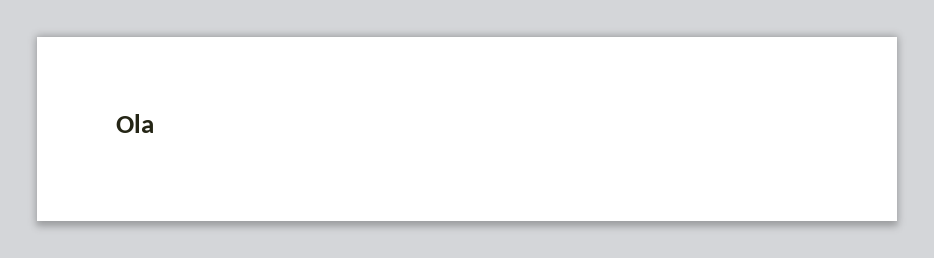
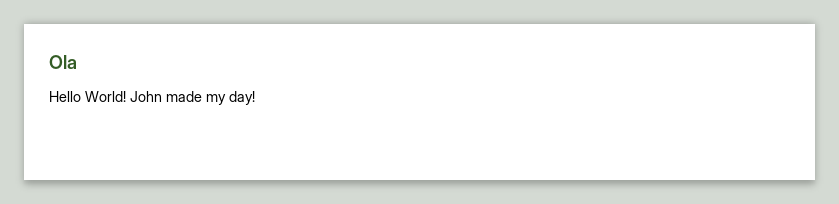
(154, 123) none -> [49,91,255,105] // Hello World! John made my day!

